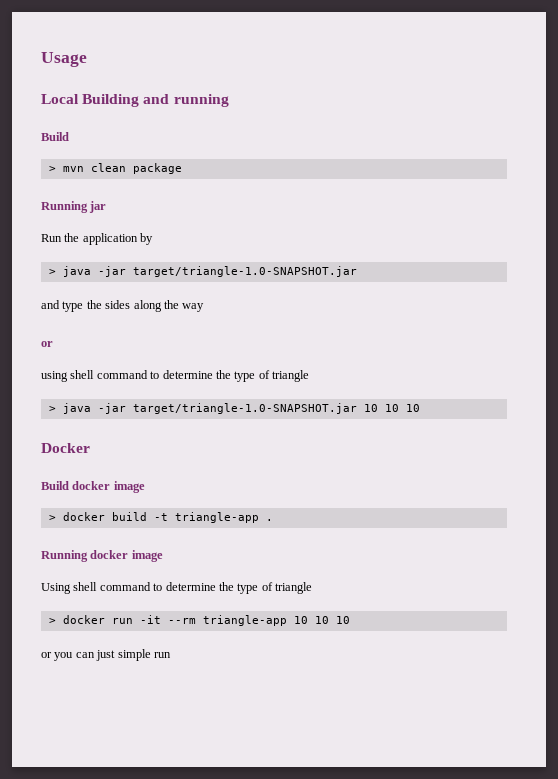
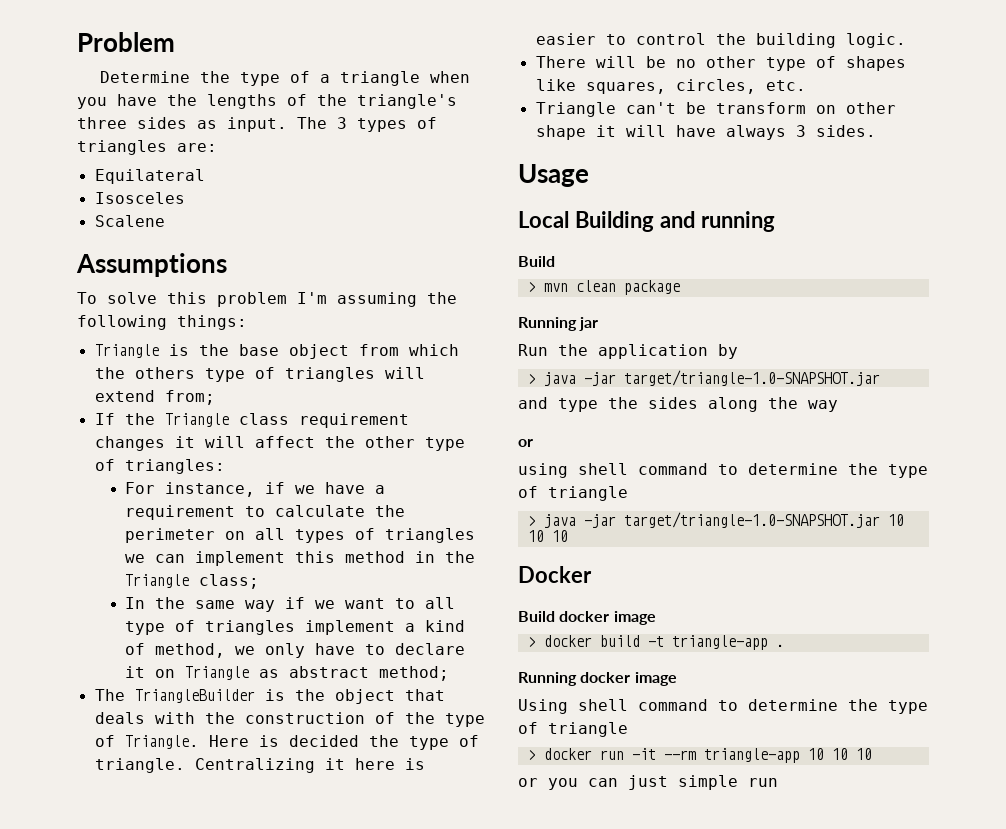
(41, 59) none -> [77,32,175,52] [99,71,470,86] [77,94,457,109] [77,117,437,132] [77,140,217,155] [94,169,205,184] [94,192,185,204] [94,215,165,227] [76,253,227,277] [77,292,457,307] [77,315,247,330] [94,344,459,359] [94,367,425,382] [94,390,215,405] [94,413,409,428] [94,436,465,451] [94,459,225,474] [125,482,386,497] [125,505,406,520] [125,528,476,543] [125,551,476,566] [125,574,260,589] [125,597,456,612] [125,620,466,635] [125,643,466,658] [125,666,450,681] [94,689,445,704] [94,712,485,727] [94,735,479,750] [94,758,425,773] [535,33,906,48] [535,56,906,71] [535,79,806,94] [535,102,896,117] [535,125,876,140] Problem // Determine the type of a triangle when you have the lengths of the triangle's three sides as input. The 3 types of triangles are: // Equilateral // Isosceles // Scalene // Assumptions // To solve this problem I'm assuming the following things: // Triangle is the base object from which the others type of triangles will extend from; // If the Triangle class requirement changes it will affect the other type of triangles: // For instance, if we have a requirement to calculate the perimeter on all types of triangles we can implement this method in the Triangle class; // In the same way if we want to all type of triangles implement a kind of method, we only have to declare it on Triangle as abstract method; // The TriangleBuilder is the object that deals with the construction of the type of Triangle. Here is decided the type of triangle. Centralizing it here is easier to control the building logic. // There will be no other type of shapes like squares, circles, etc. // Triangle can't be transform on other shape it will have always 3 sides. //

